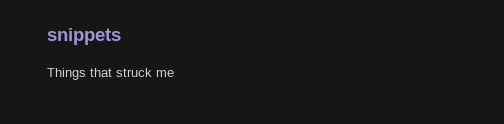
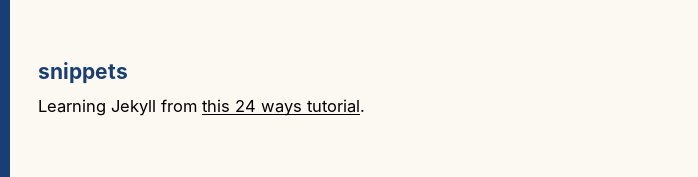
[47,68,174,80] Things that struck me -> [38,99,365,116] Learning Jekyll from this 24 ways tutorial.

